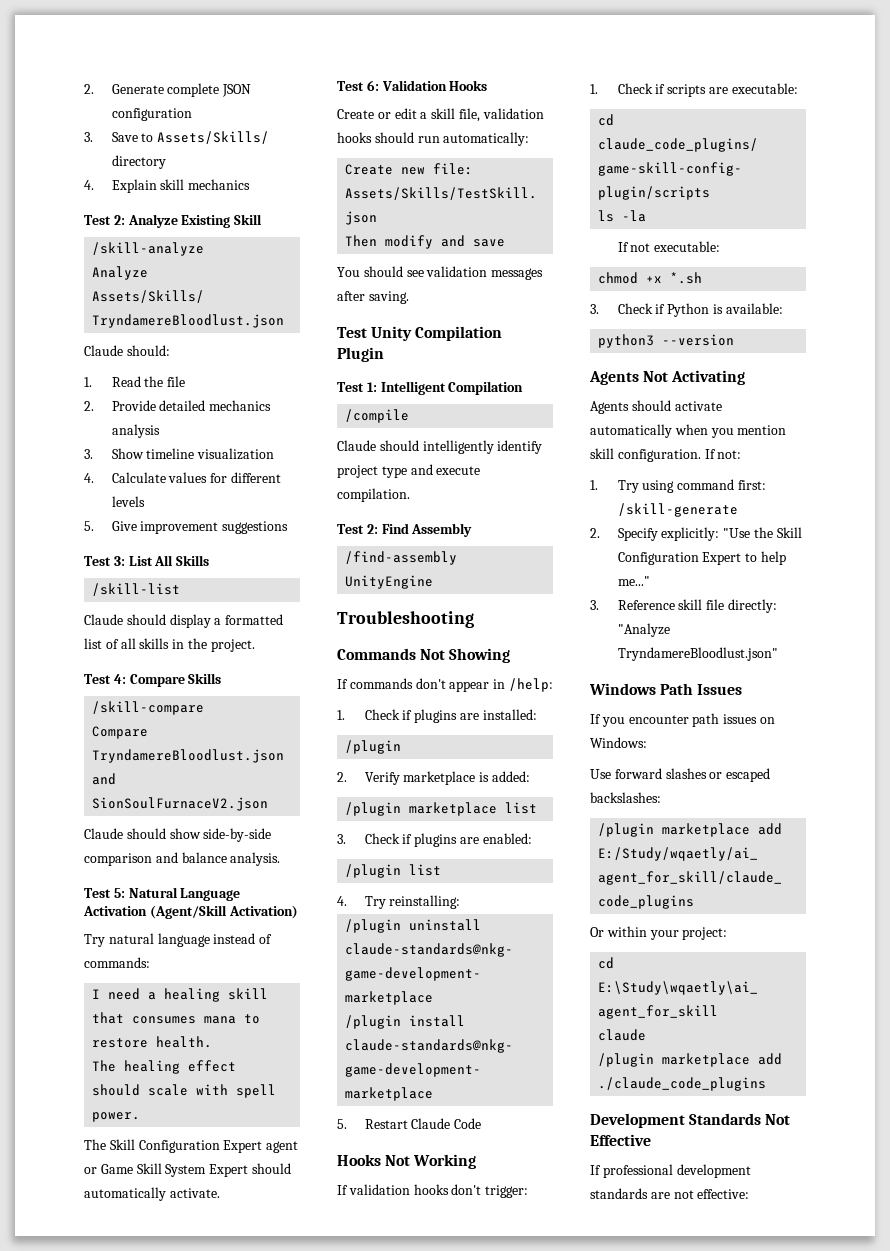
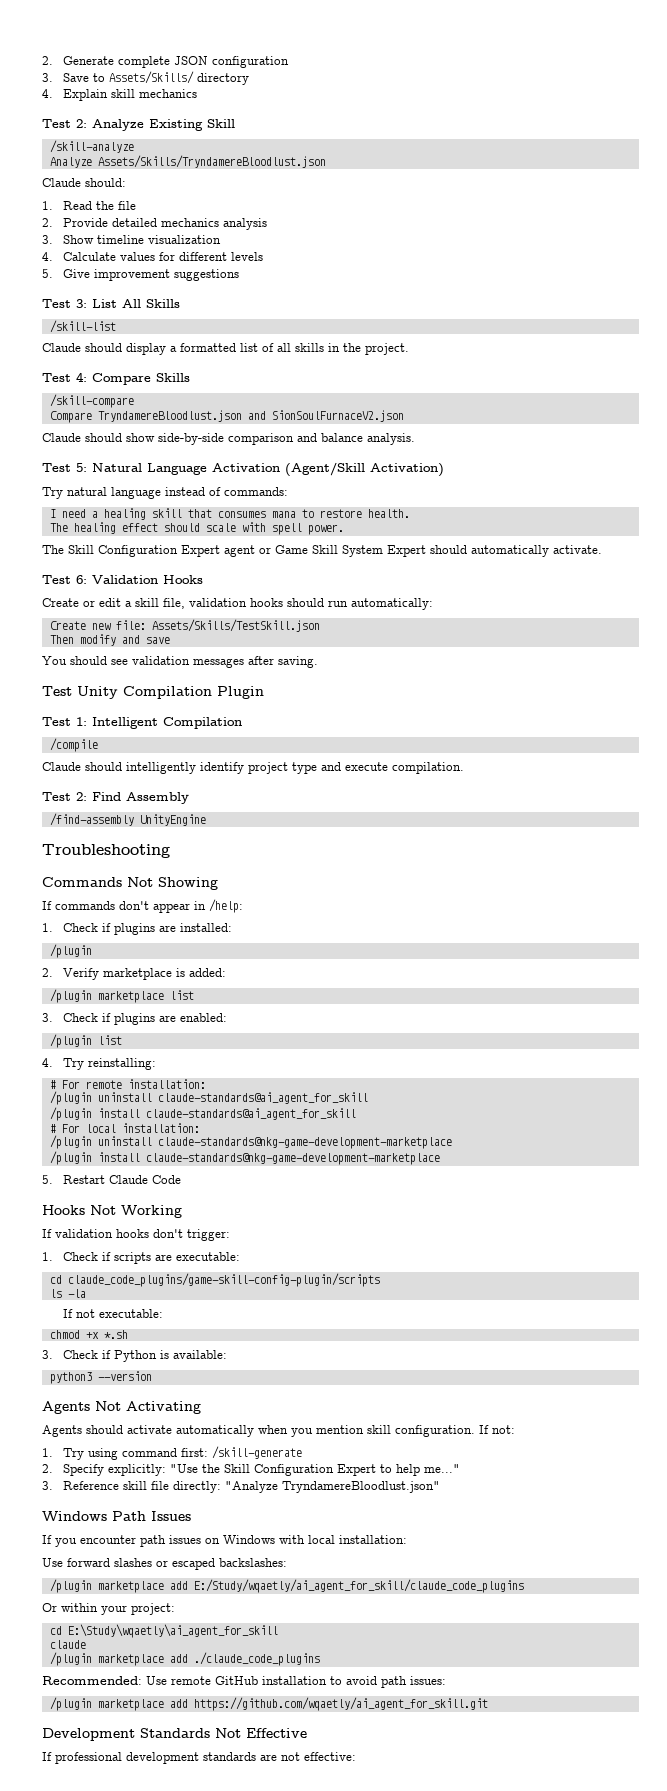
(461, 902) none -> [49,1079,206,1089] [49,1091,368,1105] [49,1107,356,1121] [49,1123,200,1133] // # For remote installation: // /plugin uninstall claude-standards@ai_agent_for_skill // /plugin install claude-standards@ai_agent_for_skill // # For local installation:
[590,737,647,748] Windows: -> [223,1535,407,1544] Windows with local installation:
(767, 1084) none -> [42,1676,446,1688] [49,1697,488,1711] // Recommended: Use remote GitHub installation to avoid path issues: // /plugin marketplace add https://github.com/wqaetly/ai_agent_for_skill.git

